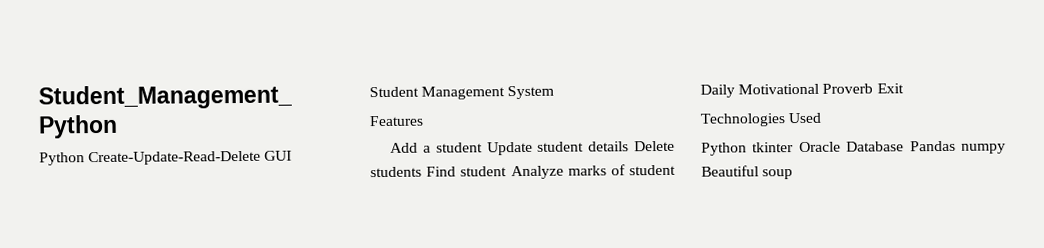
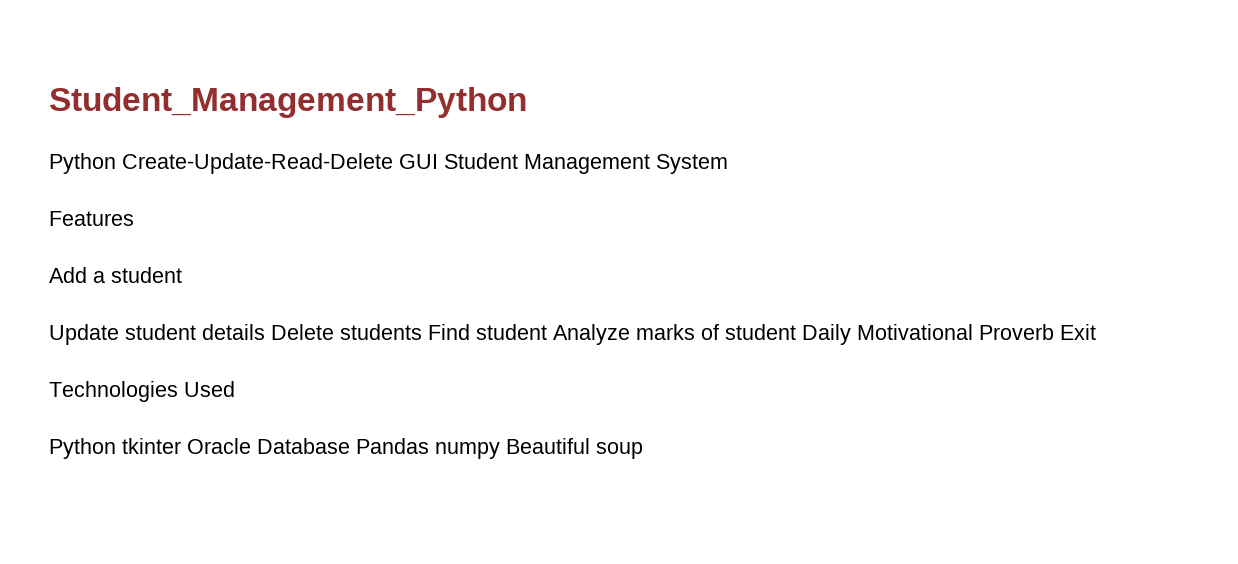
(483, 147) none -> (182, 275) //

